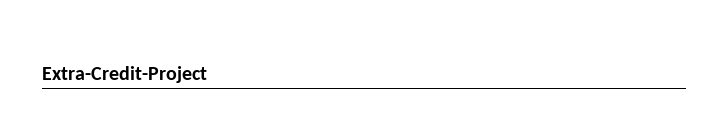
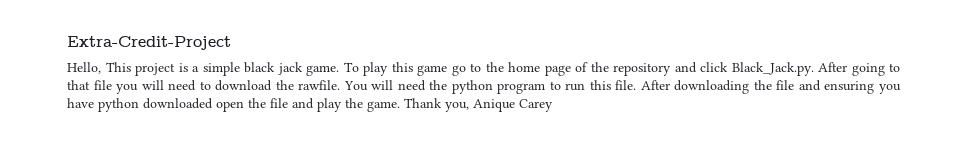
(207, 74) none -> [67,62,900,76] [67,80,901,94] [67,98,553,112] // Hello, This project is a simple black jack game. To play this game go to the home page of the repository and click Black_Jack.py. After going to that file you will need to download the rawfile. You will need the python program to run this file. After downloading the file and ensuring you have python downloaded open the file and play the game. Thank you, Anique Carey

